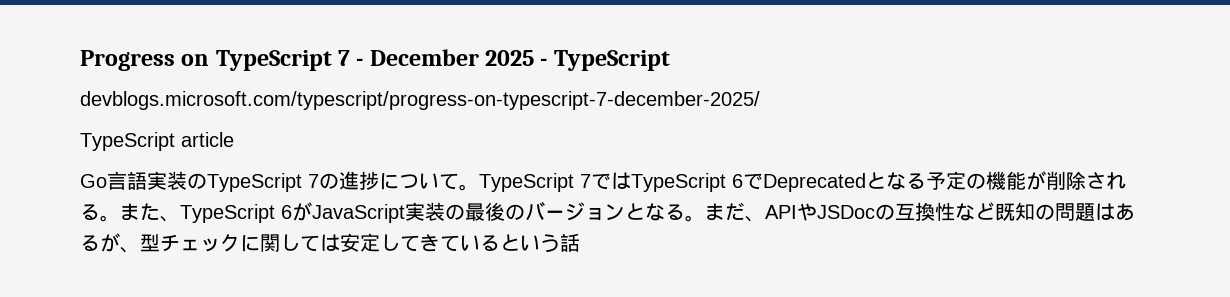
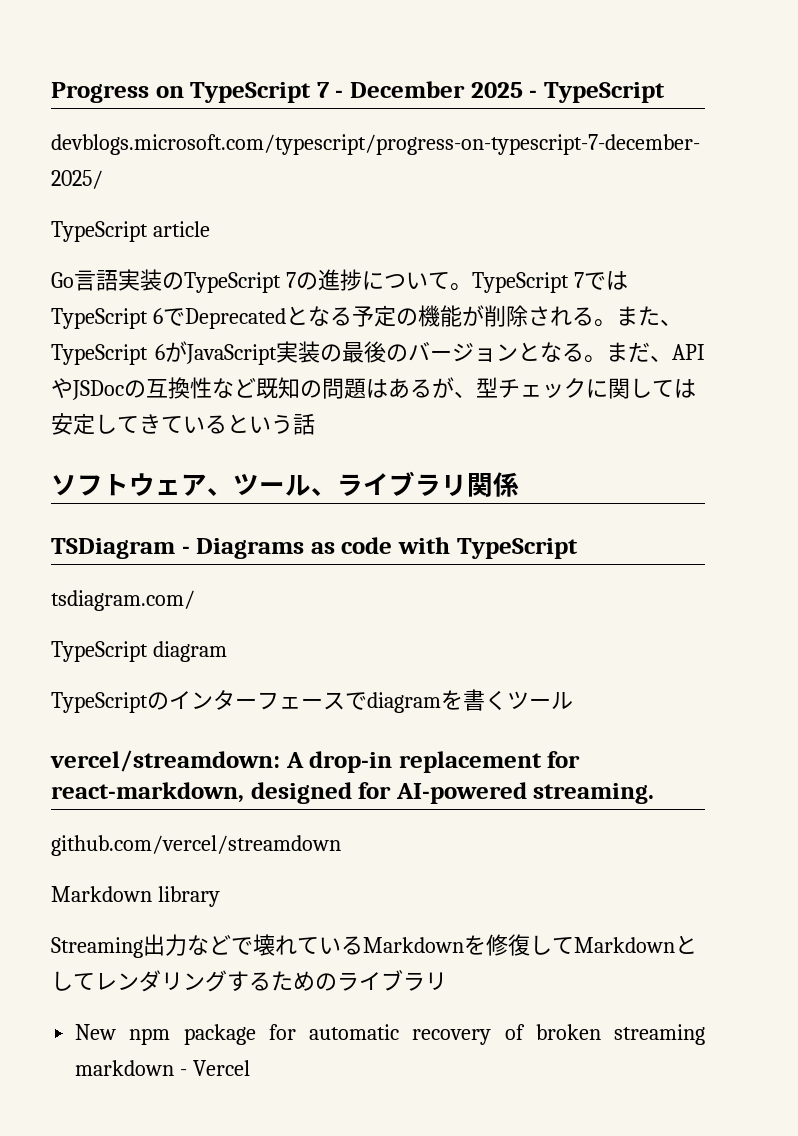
(580, 242) none -> [51,471,519,497] [51,537,578,559] [51,590,195,611] [51,641,227,662] [51,689,573,713] [50,750,581,773] [51,782,655,804] [51,835,341,856] [51,886,220,907] [51,934,697,958] [51,970,447,992] [75,1024,706,1045] [75,1060,251,1076] // ソフトウェア、ツール、ライブラリ関係 // TSDiagram - Diagrams as code with TypeScript // tsdiagram.com/ // TypeScript diagram // TypeScriptのインターフェースでdiagramを書くツール // vercel/streamdown: A drop-in replacement for react-markdown, designed for AI-powered streaming. // github.com/vercel/streamdown // Markdown library // Streaming出力などで壊れているMarkdownを修復してMarkdownとしてレンダリングするためのライブラリ // New npm package for automatic recovery of broken streaming markdown - Vercel

